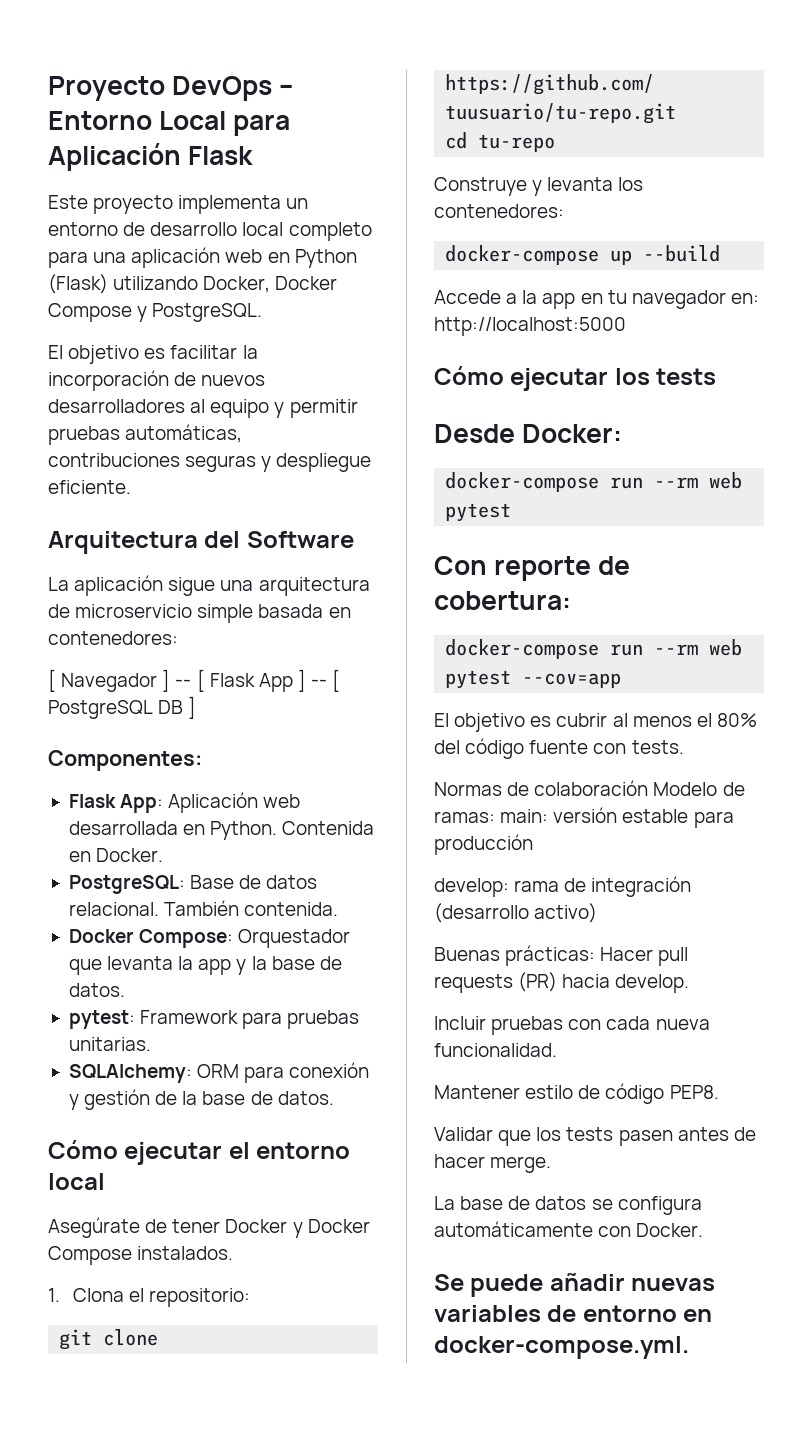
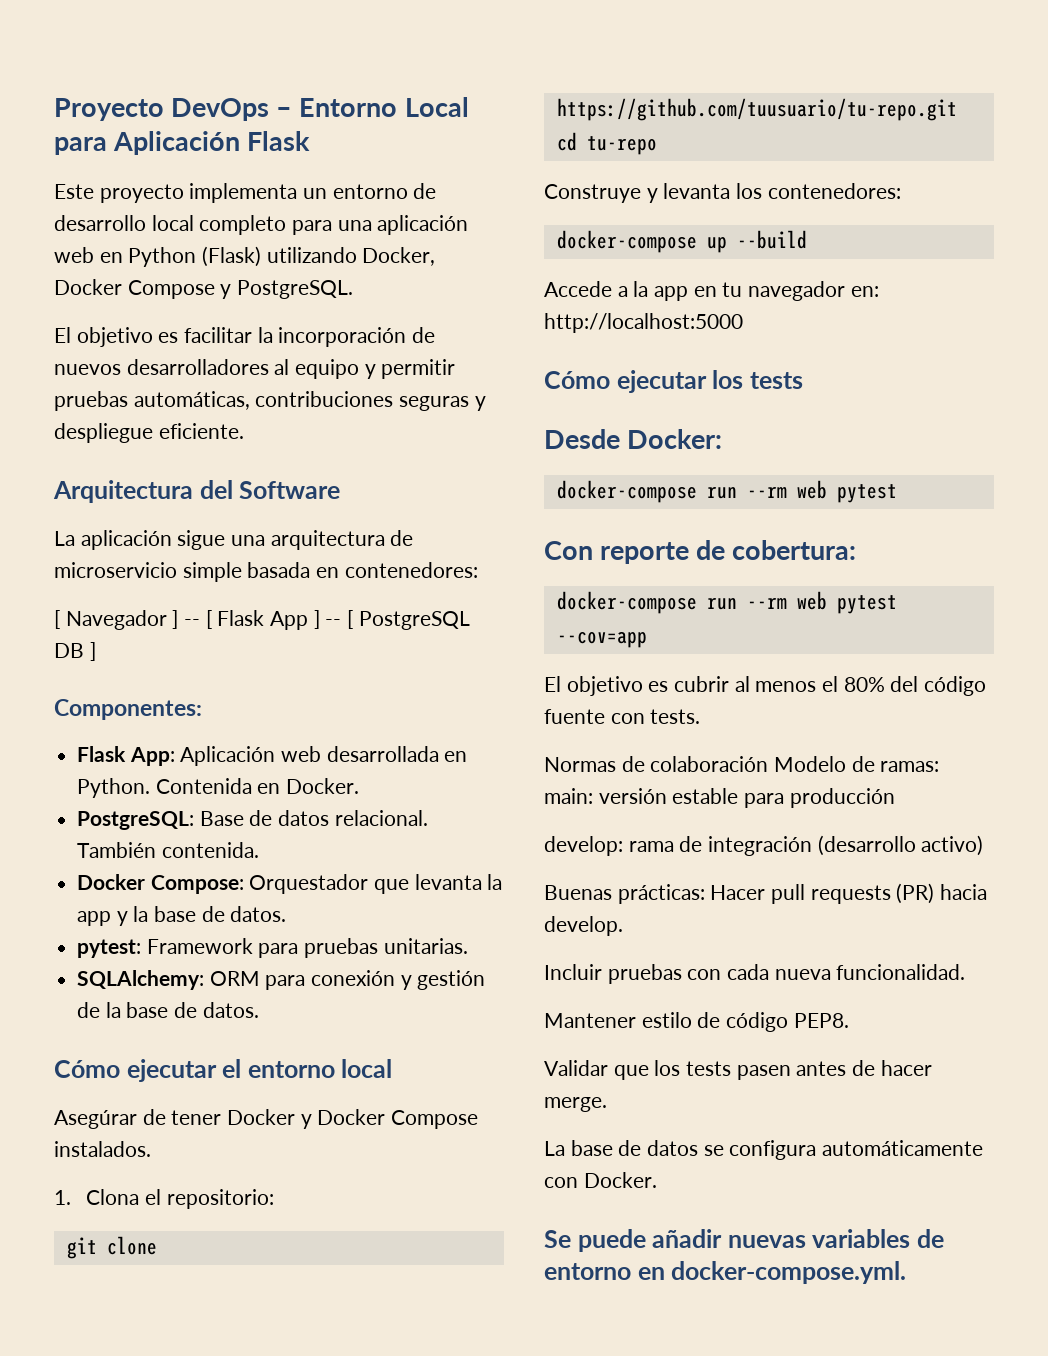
[48,1217,140,1238] Asegúrate -> [54,1110,137,1129] Asegúrar

